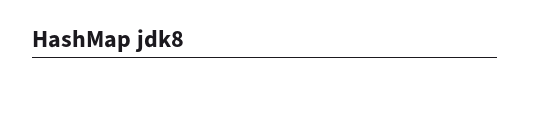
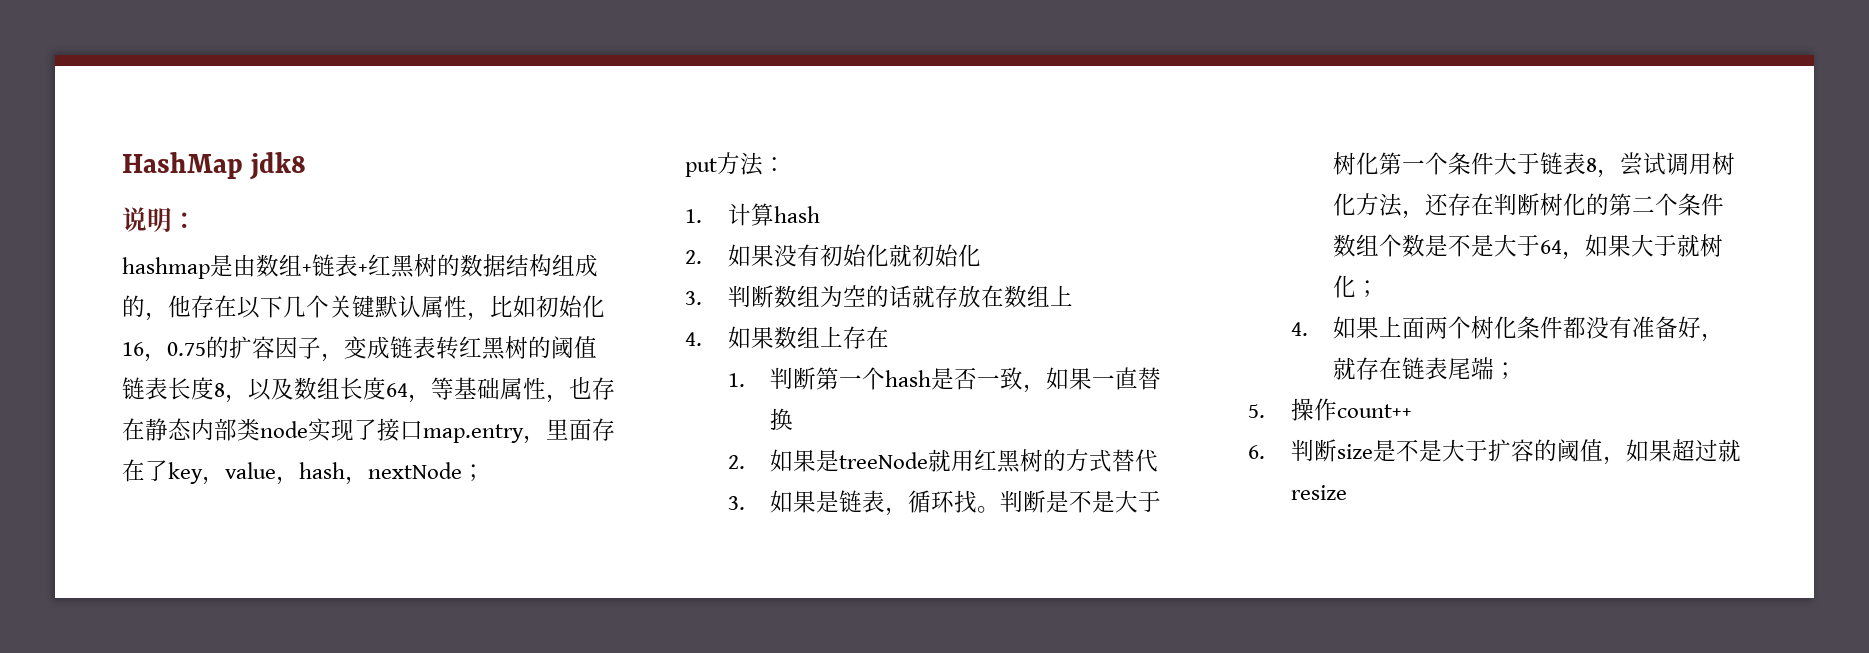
(185, 40) none -> [122,207,197,232] [122,254,598,279] [122,295,605,321] [122,336,597,362] [122,377,615,403] [122,418,615,444] [122,459,485,485] [685,152,786,177] [685,203,820,226] [685,244,981,267] [685,285,1073,308] [685,326,889,349] [727,367,1162,393] [770,408,794,431] [727,449,1159,473] [727,490,1162,516] [1333,152,1736,178] [1333,193,1725,219] [1333,234,1724,260] [1333,275,1380,298] [1290,316,1725,342] [1333,357,1518,380] [1248,398,1412,421] [1248,439,1741,465] [1290,485,1347,500] // 说明： // hashmap是由数组+链表+红黑树的数据结构组成的，他存在以下几个关键默认属性，比如初始化16，0.75的扩容因子，变成链表转红黑树的阈值链表长度8，以及数组长度64，等基础属性，也存在静态内部类node实现了接口map.entry，里面存在了key，value，hash，nextNode； // put方法： // 1.计算hash // 2.如果没有初始化就初始化 // 3.判断数组为空的话就存放在数组上 // 4.如果数组上存在 // 1.判断第一个hash是否一致，如果一直替换 // 2.如果是treeNode就用红黑树的方式替代 // 3.如果是链表，循环找。判断是不是大于树化第一个条件大于链表8，尝试调用树化方法，还存在判断树化的第二个条件数组个数是不是大于64，如果大于就树化； // 4.如果上面两个树化条件都没有准备好，就存在链表尾端； // 5.操作count++ // 6.判断size是不是大于扩容的阈值，如果超过就resize

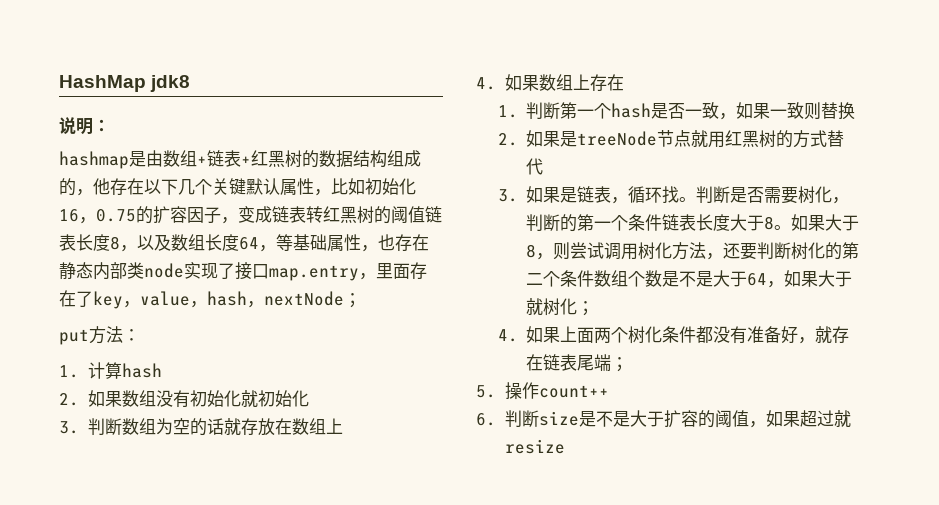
(774, 256) none -> [121,390,156,407] 数组
[1115,367,1139,390] 直 -> [787,102,822,120] 致则
(929, 460) none -> [657,130,692,147] 节点
[1069,490,1162,513] [1333,152,1621,178] 不是大于树化第一个条件大于链表8， -> [747,186,850,204] [526,214,860,232] [526,242,571,260] 否需要树化，判断的第一个条件链表长度大于8。如果大于8，则
[1448,193,1495,216] 存在 -> [740,243,758,260] 要

